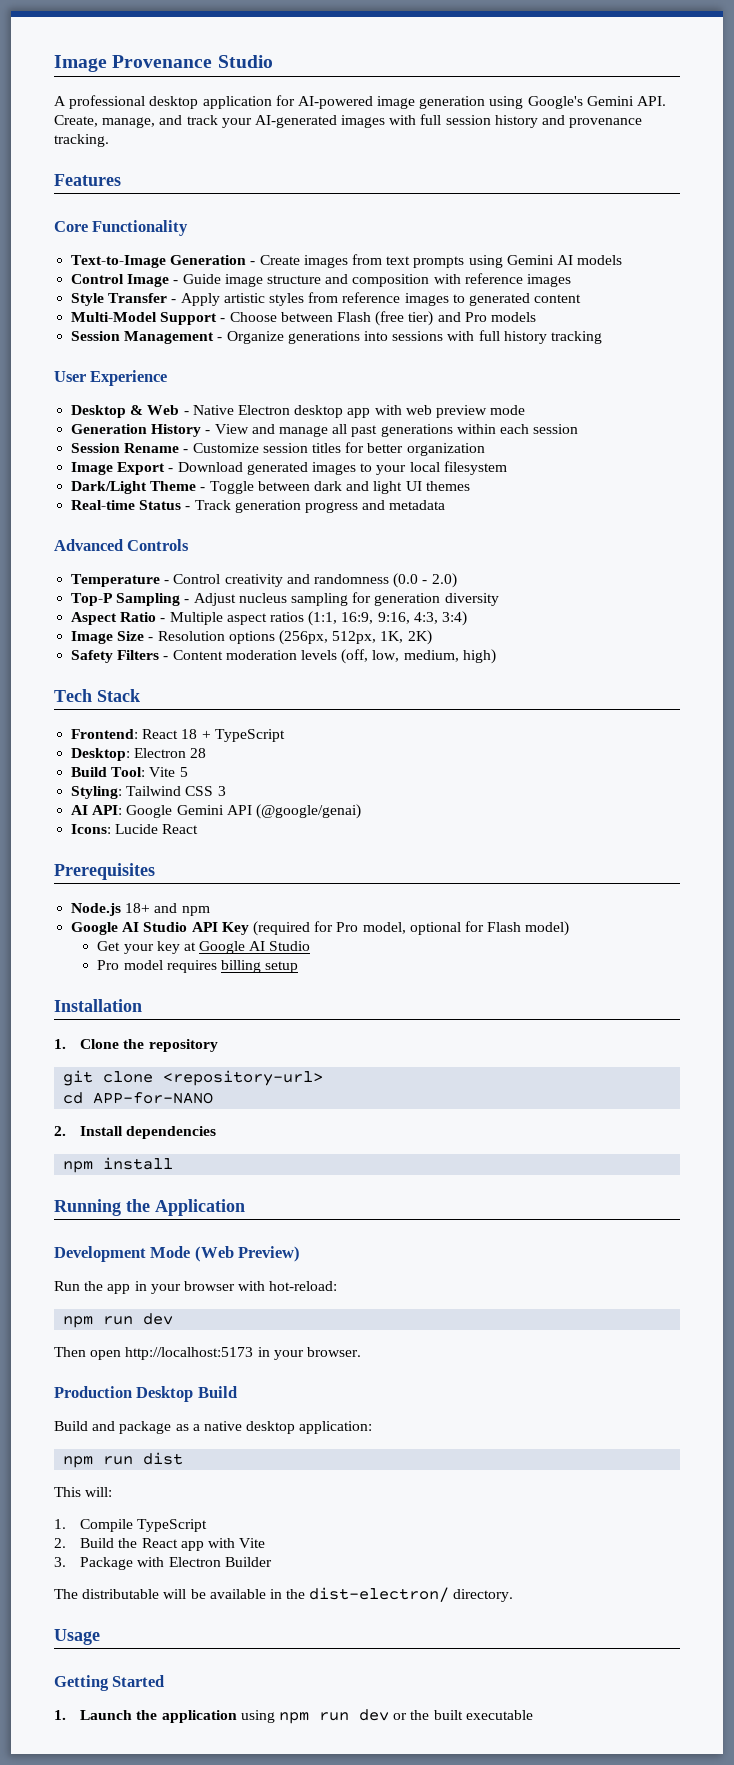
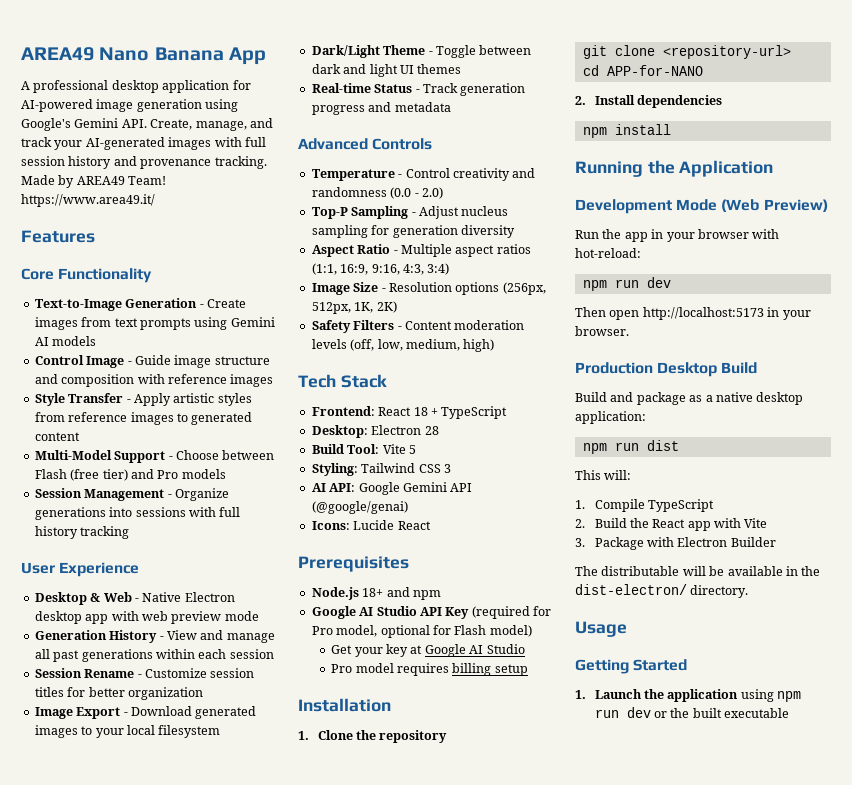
[54,55,273,72] Image Provenance Studio -> [21,47,266,65] AREA49 Nano Banana App
(109, 140) none -> [21,175,167,188] [21,194,155,207] Made by AREA49 Team! https://www.area49.it/

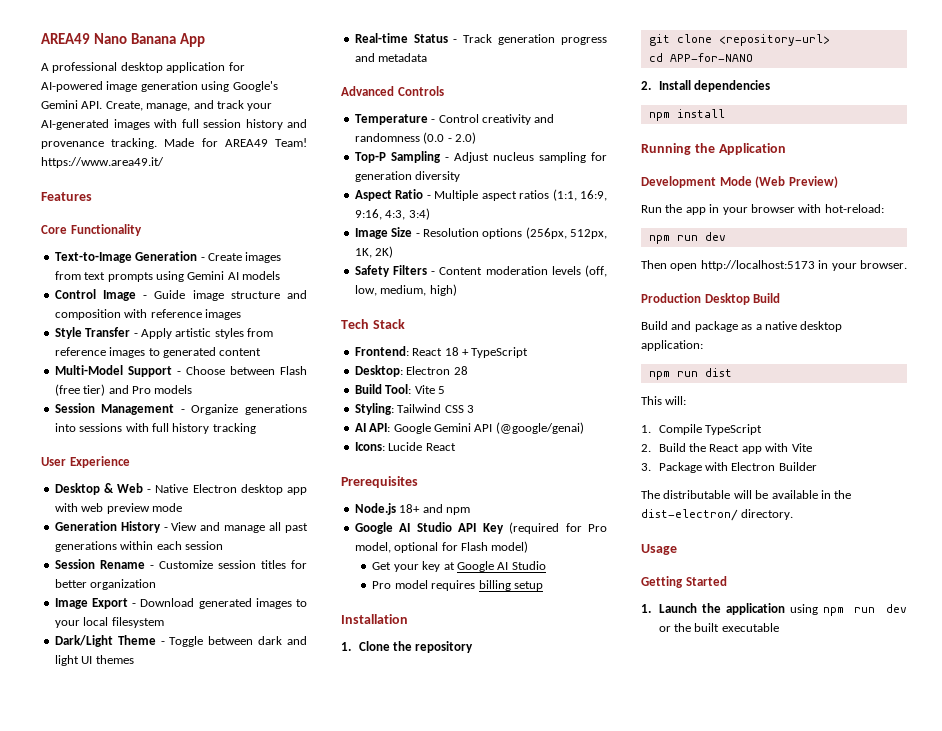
[58,175,75,188] by -> [201,138,218,147] for

